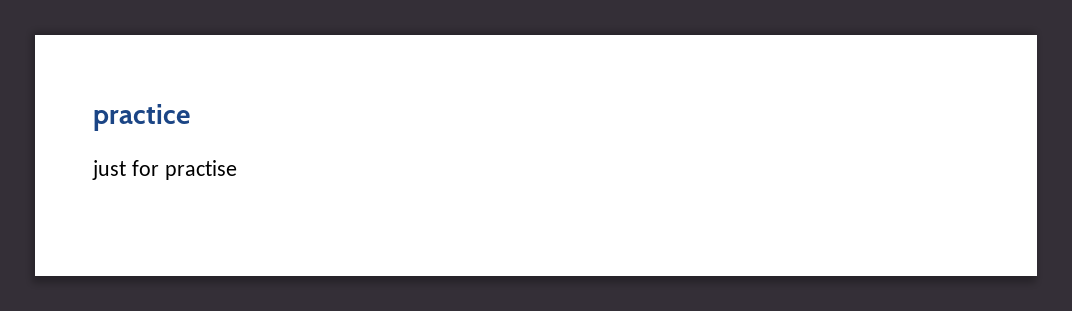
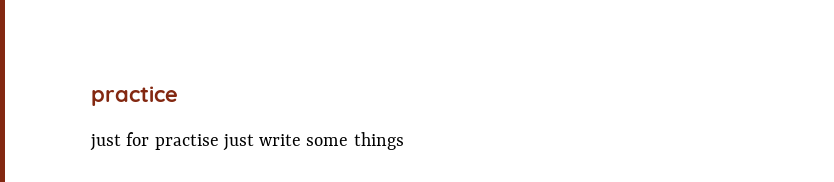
(237, 170) none -> [222,132,404,151] just write some things

